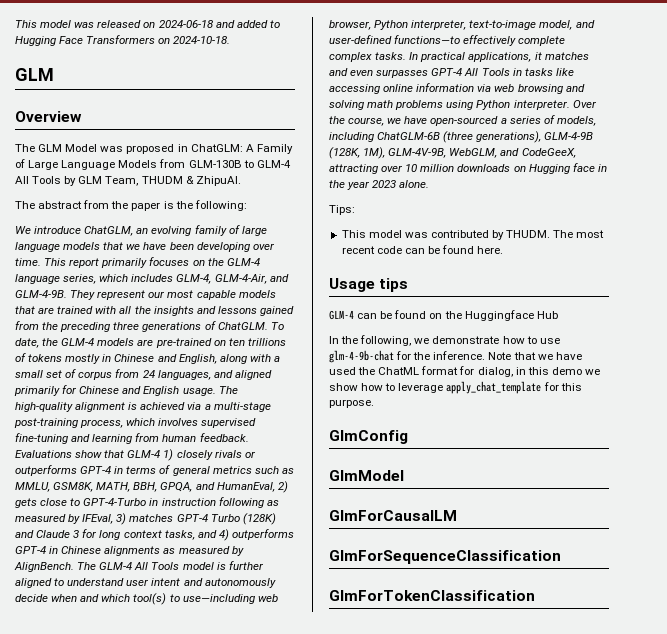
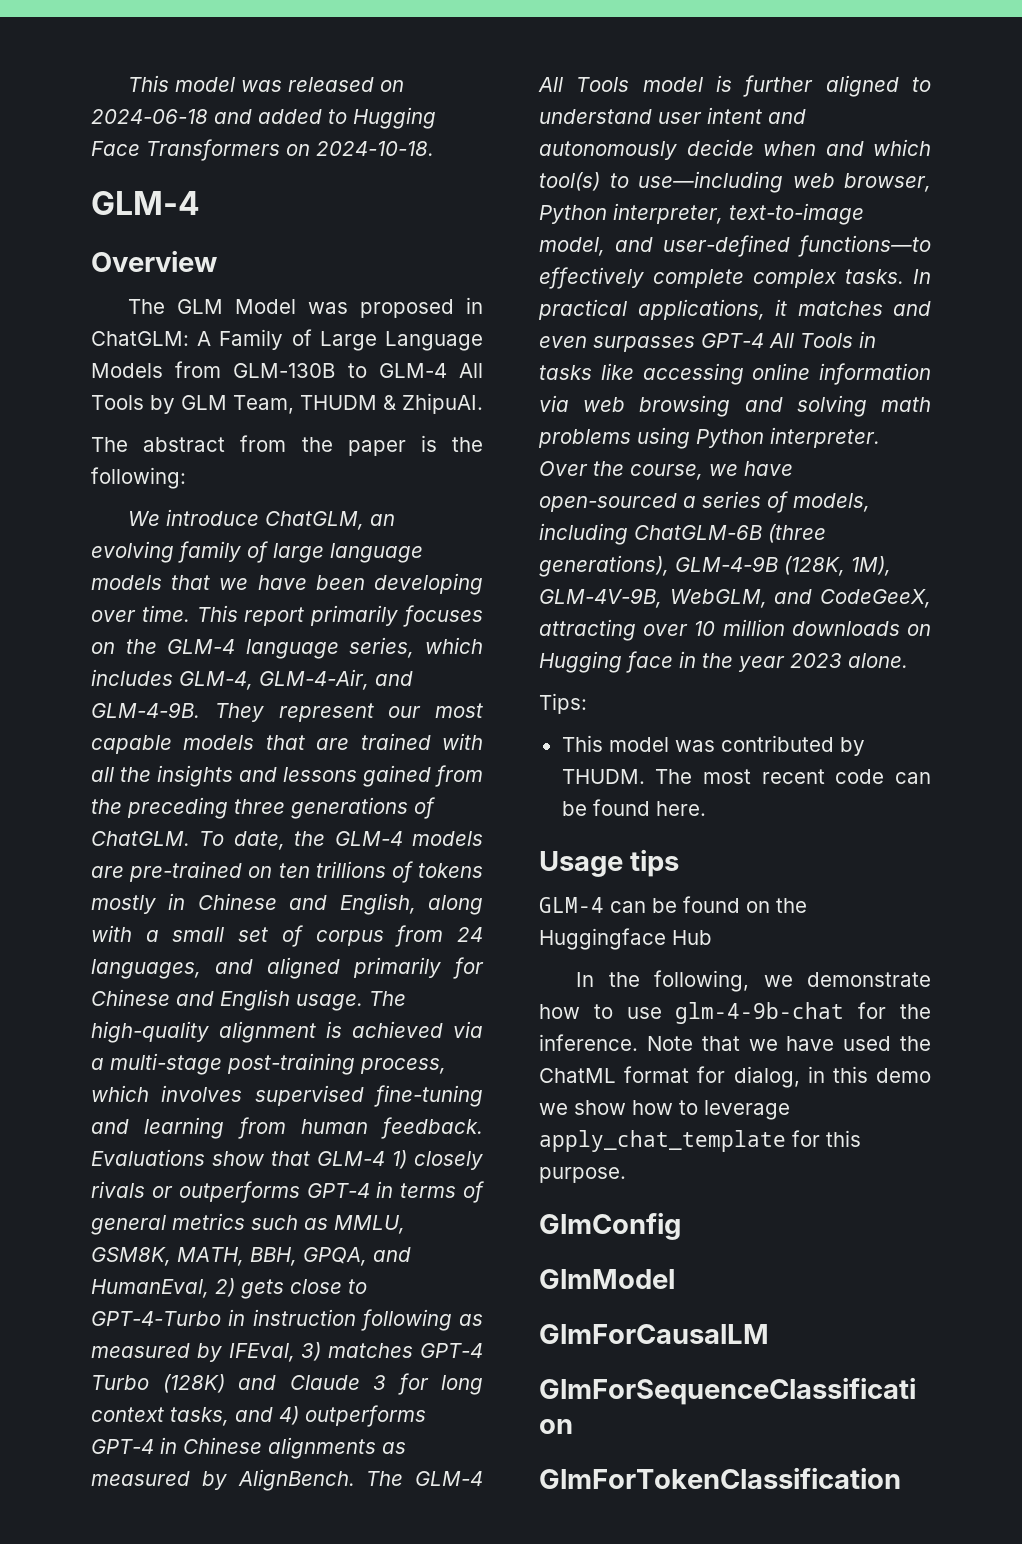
[15,68,54,81] GLM -> [91,191,200,215] GLM-4

